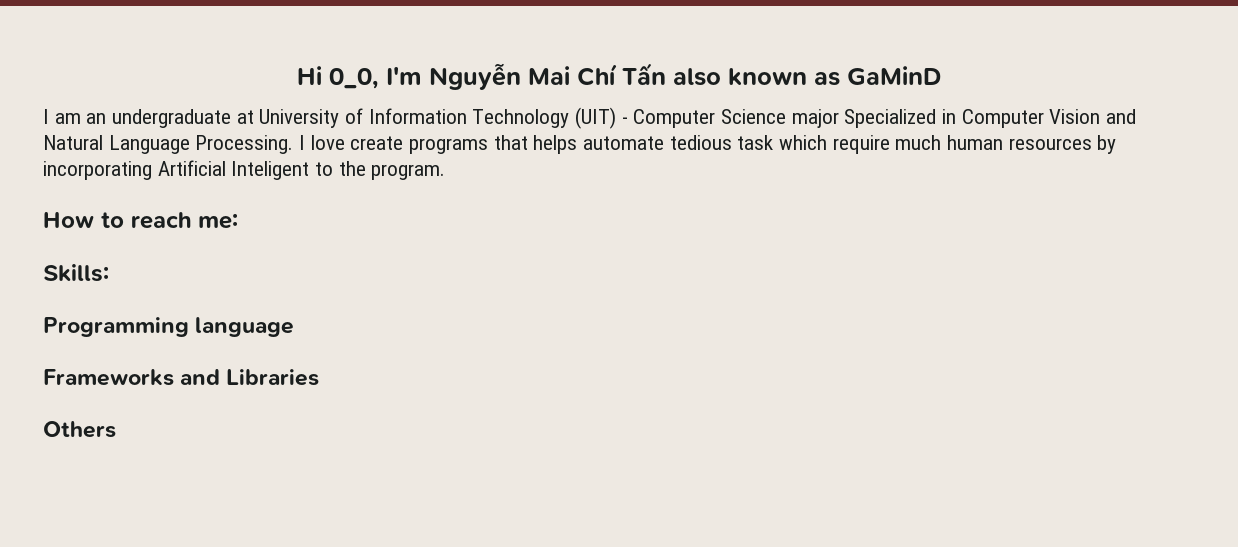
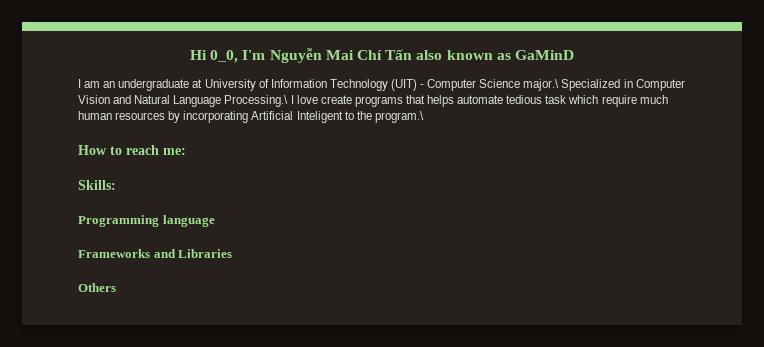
[791,109,839,128] major -> [523,79,560,91] major.\
[195,135,294,154] Processing. -> [224,95,289,107] Processing.\
[371,164,446,180] program. -> [374,111,424,123] program.\

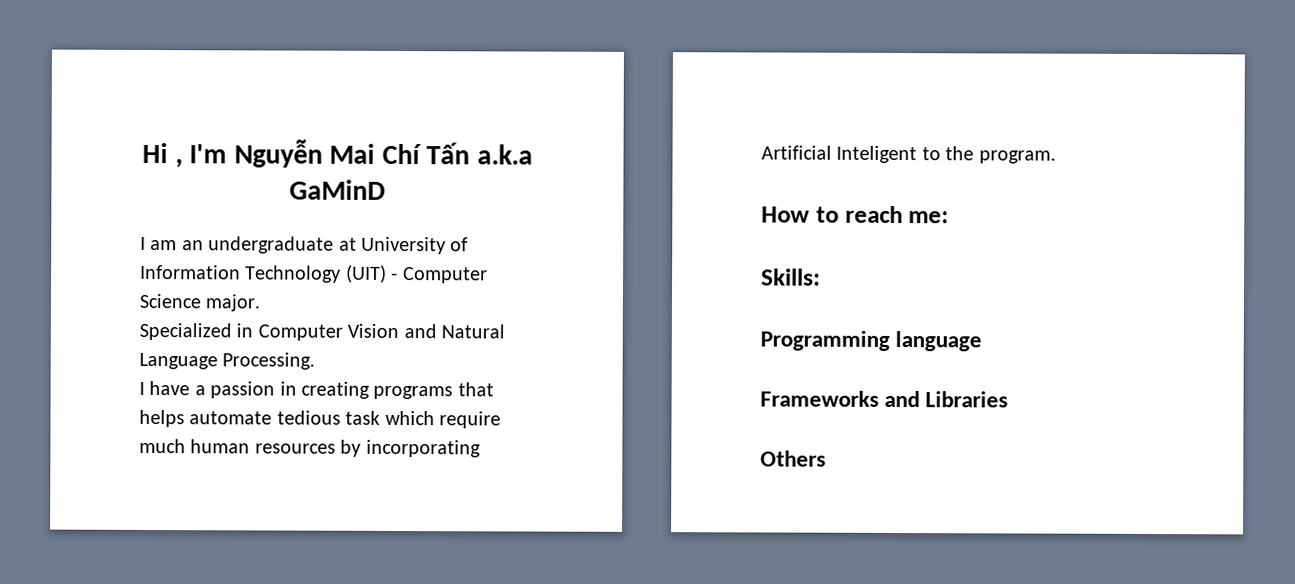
[210,50,239,63] 0_0, -> [174,159,183,168] ,
[416,50,511,60] also known as -> [476,144,533,165] a.k.a
[523,79,560,91] major.\ -> [205,294,261,312] major. //
[224,95,352,107] Processing.\ I love create -> [222,352,316,370] [139,381,370,399] Processing. // I have a passion in creating
[374,111,424,123] program.\ -> [978,150,1056,164] program.

